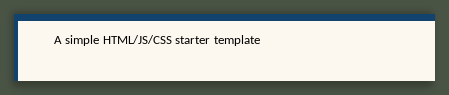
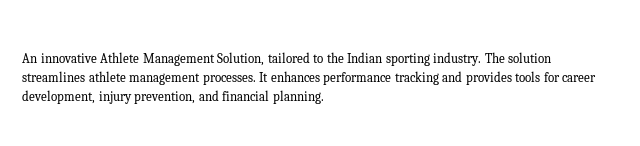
[54,35,260,46] A simple HTML/JS/CSS starter template -> [22,52,552,66] [22,71,597,85] [22,90,324,104] An innovative Athlete Management Solution, tailored to the Indian sporting industry. The solution streamlines athlete management processes. It enhances performance tracking and provides tools for career development, injury prevention, and financial planning.

